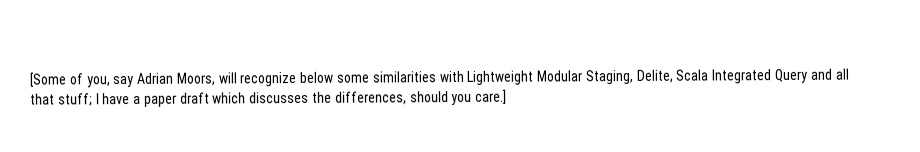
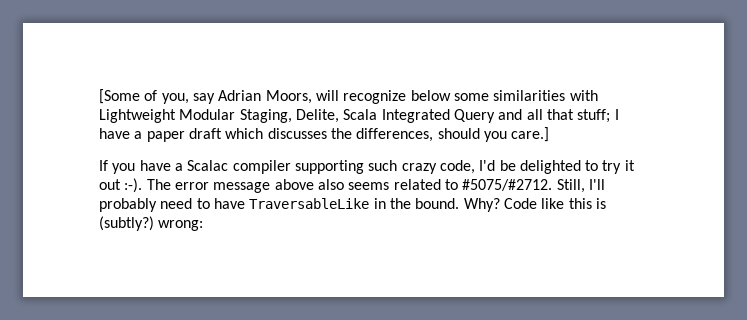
(508, 97) none -> [99,160,635,174] [99,178,605,193] [99,198,606,212] [99,216,204,231] // If you have a Scalac compiler supporting such crazy code, I'd be delighted to try it out :-). The error message above also seems related to #5075/#2712. Still, I'll probably need to have TraversableLike in the bound. Why? Code like this is (subtly?) wrong:

